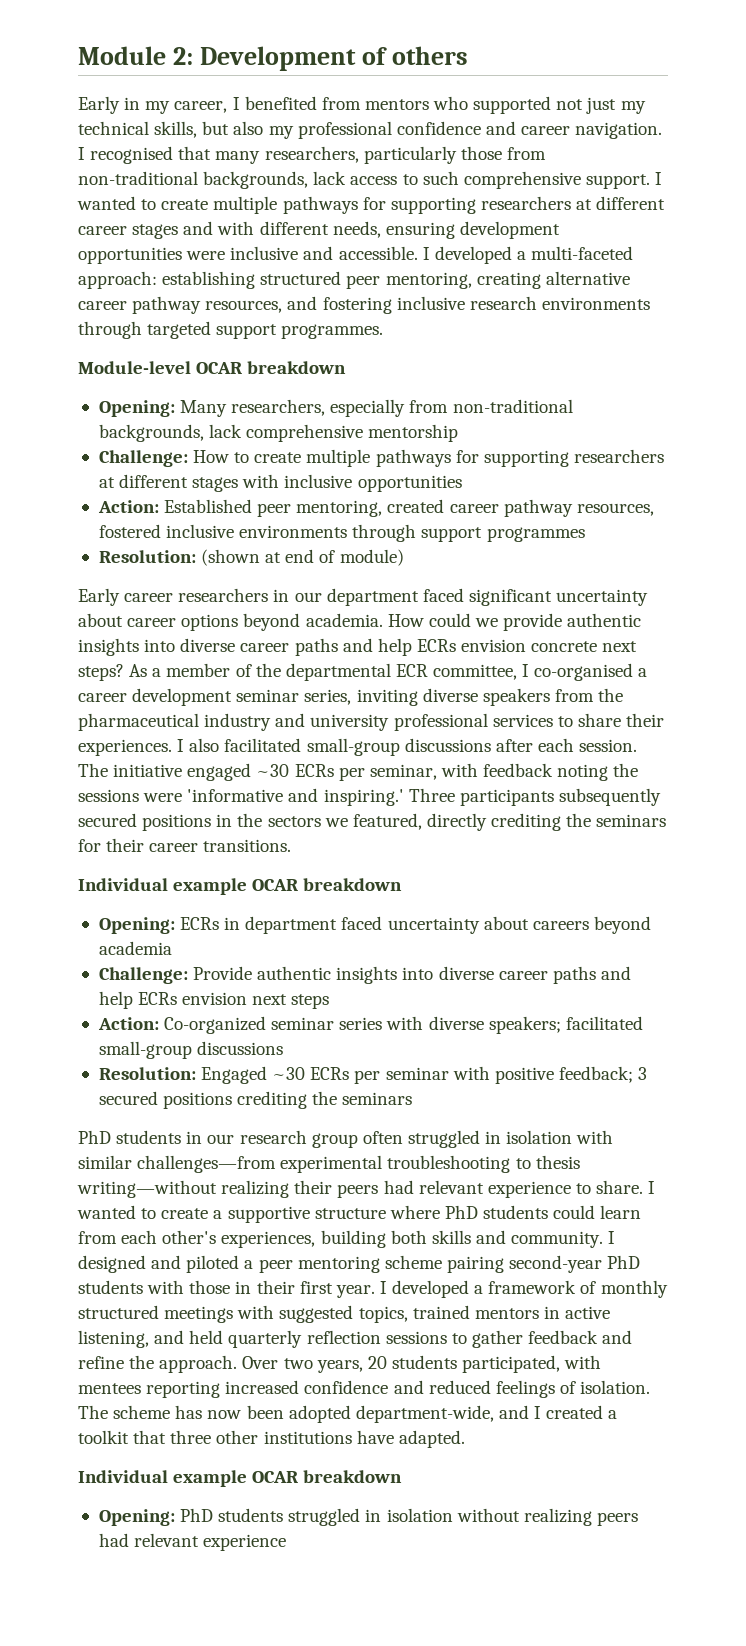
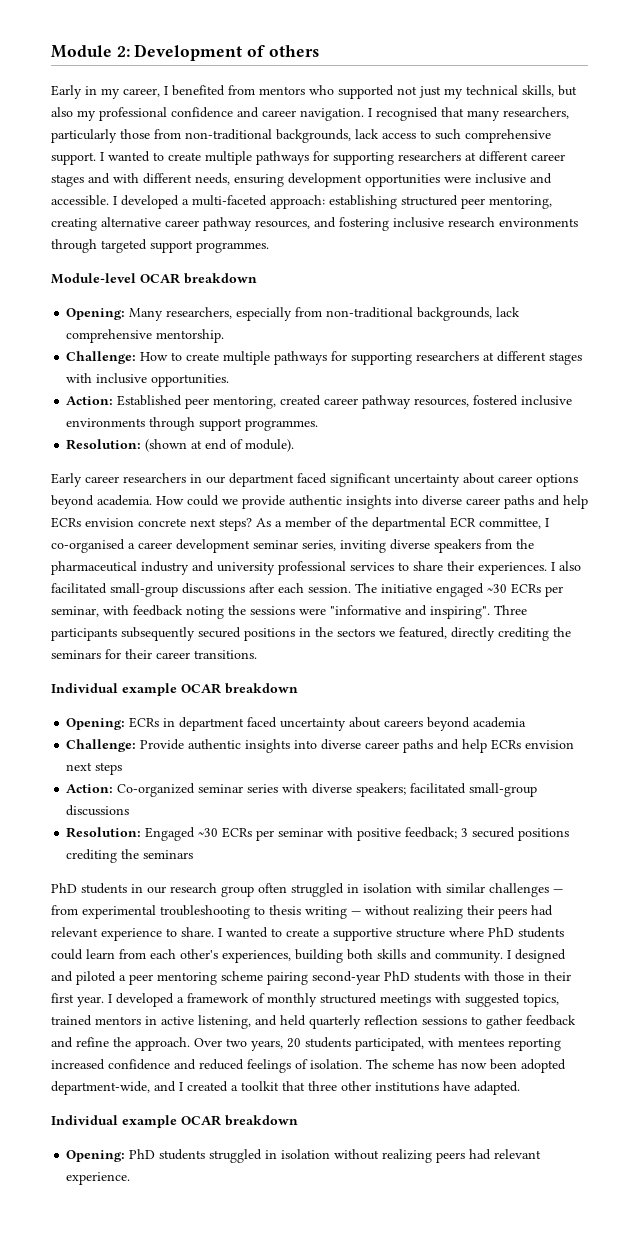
[368,424,459,442] mentorship -> [156,329,225,343] mentorship.
[357,475,462,492] opportunities -> [151,374,230,387] opportunities.
[486,527,585,542] programmes -> [245,420,319,431] programmes.
[339,549,404,566] module) -> [245,439,295,452] module).
[187,788,404,806] 'informative and inspiring.' -> [330,605,490,619] "informative and inspiring".
[137,1155,277,1173] challenges—from -> [489,883,563,897] [51,905,78,915] challenges — from
[77,1180,217,1198] writing—without -> [305,905,410,919] writing — without
[203,1534,287,1551] experience -> [66,1172,131,1185] experience.

